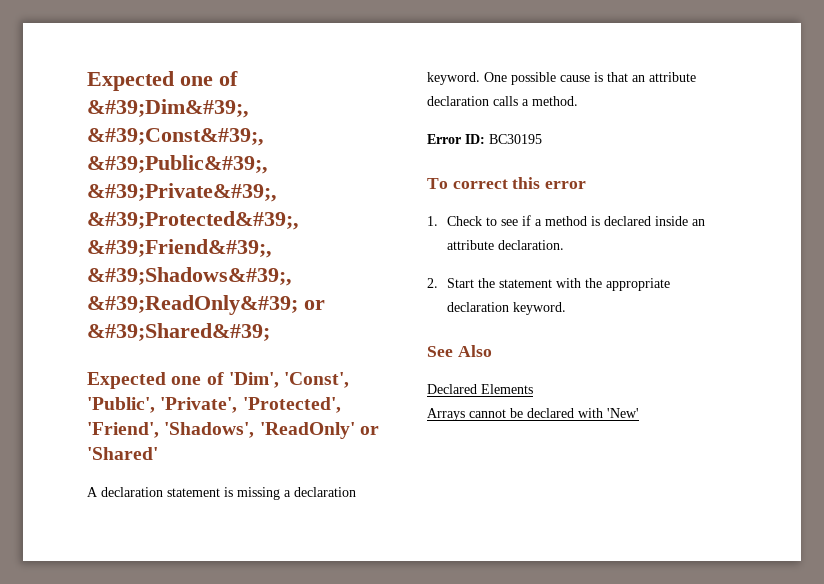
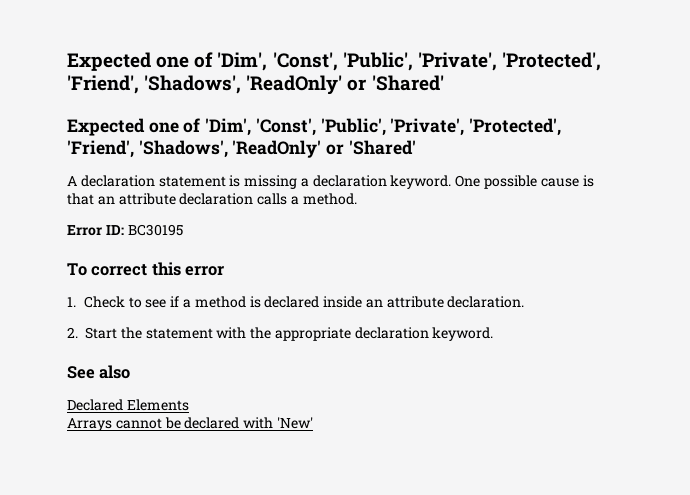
[87,71,238,91] [87,99,249,118] [87,128,264,146] [87,155,268,174] [87,183,277,202] [87,211,299,230] [87,239,272,258] [87,267,292,286] [87,295,325,315] [87,323,270,341] Expected one of &#39;Dim&#39;, &#39;Const&#39;, &#39;Public&#39;, &#39;Private&#39;, &#39;Protected&#39;, &#39;Friend&#39;, &#39;Shadows&#39;, &#39;ReadOnly&#39; or &#39;Shared&#39; -> [67,52,601,71] [67,75,444,95] Expected one of 'Dim', 'Const', 'Public', 'Private', 'Protected', 'Friend', 'Shadows', 'ReadOnly' or 'Shared'
[457,345,492,357] Also -> [99,365,131,379] also

